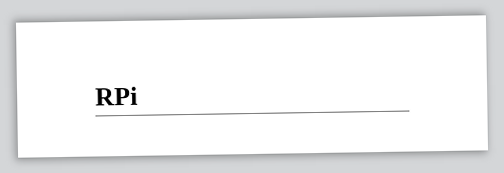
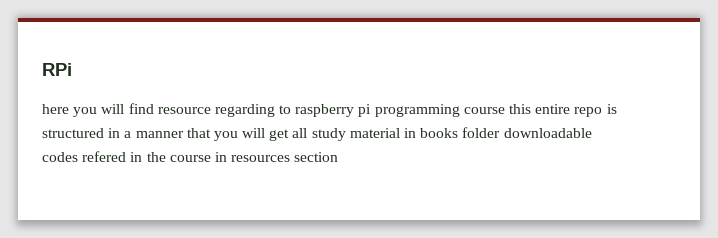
(138, 96) none -> [42,103,617,117] [42,127,592,141] [42,151,339,162] // here you will find resource regarding to raspberry pi programming course this entire repo is structured in a manner that you will get all study material in books folder downloadable codes refered in the course in resources section

